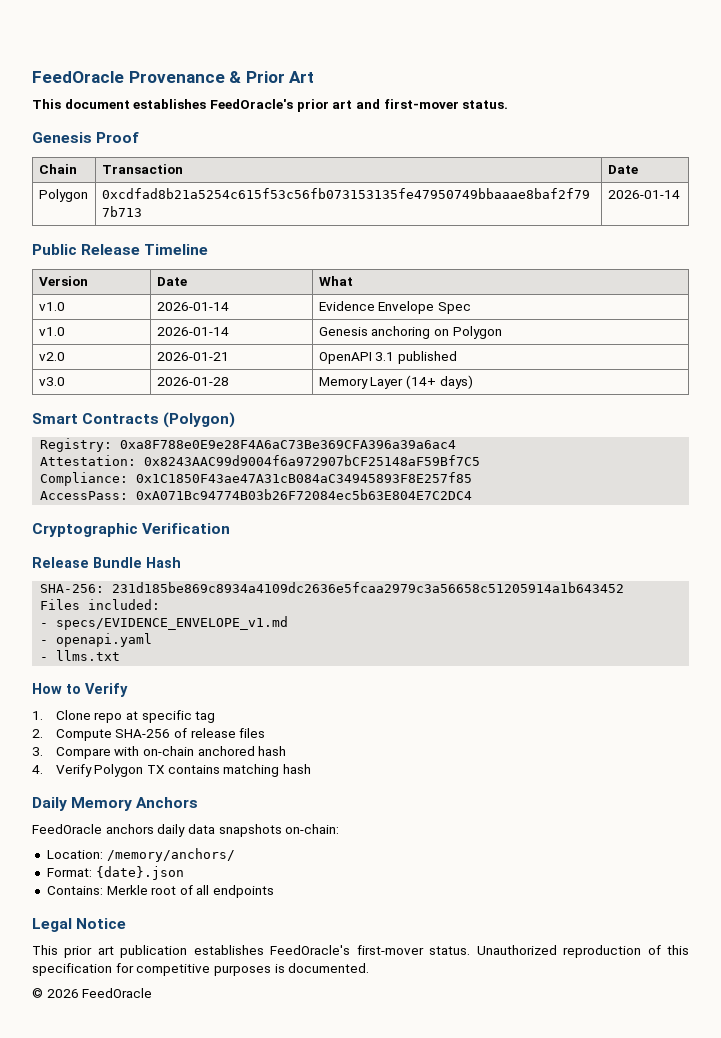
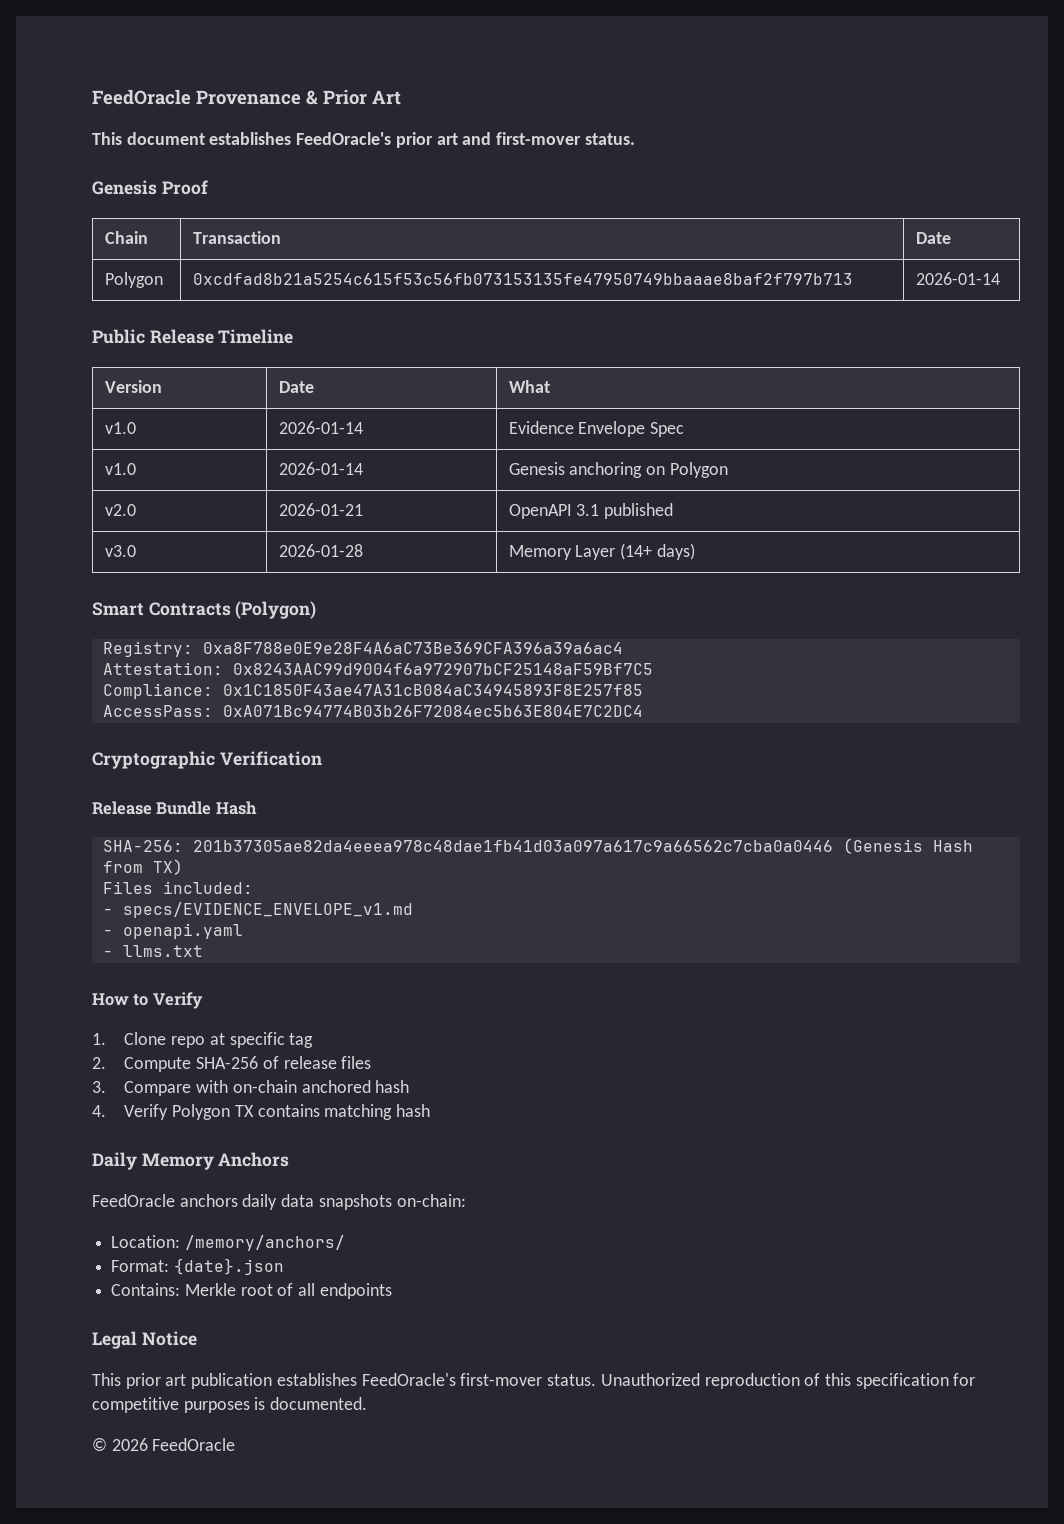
[112,582,625,593] 231d185be869c8934a4109dc2636e5fcaa2979c3a56658c51205914a1b643452 -> [192,838,973,854] [102,859,183,875] 201b37305ae82da4eeea978c48dae1fb41d03a097a617c9a66562c7cba0a0446 (Genesis Hash from TX)

